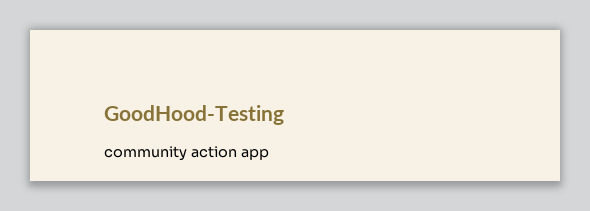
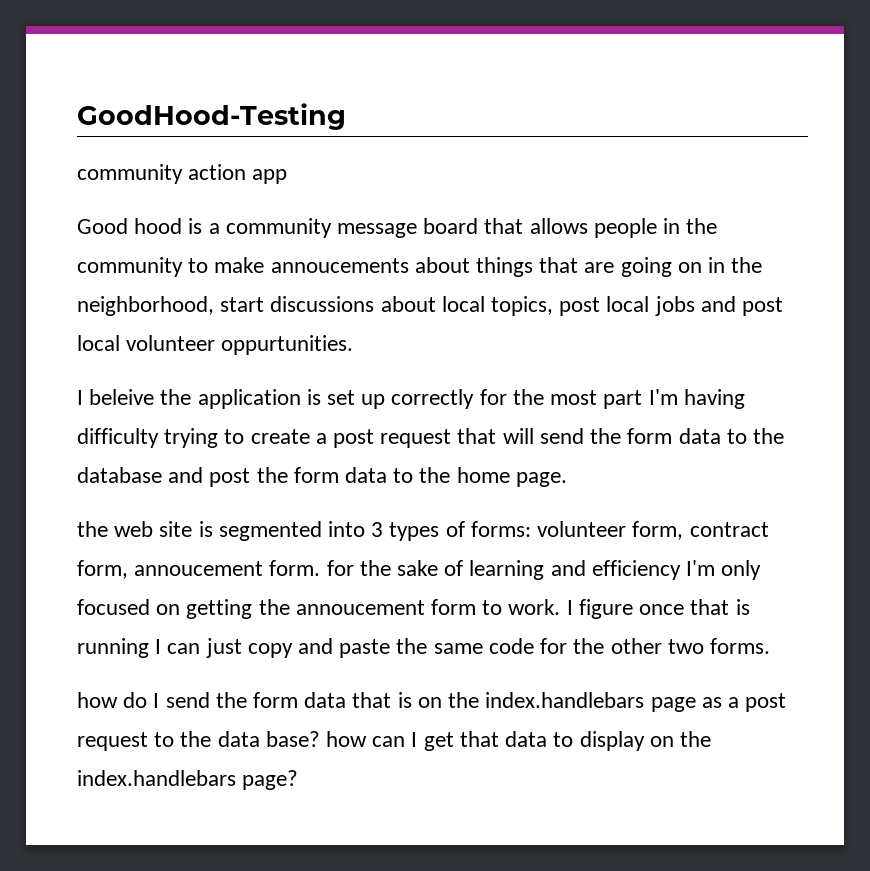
(269, 154) none -> [77,218,718,238] [77,257,763,277] [77,296,784,316] [77,335,354,355] [77,389,745,409] [77,428,784,448] [77,467,567,487] [77,521,769,541] [77,560,762,580] [77,599,750,619] [77,638,770,658] [77,692,787,712] [77,731,711,751] [77,770,299,790] // Good hood is a community message board that allows people in the community to make annoucements about things that are going on in the neighborhood, start discussions about local topics, post local jobs and post local volunteer oppurtunities. // I beleive the application is set up correctly for the most part I'm having difficulty trying to create a post request that will send the form data to the database and post the form data to the home page. // the web site is segmented into 3 types of forms: volunteer form, contract form, annoucement form. for the sake of learning and efficiency I'm only focused on getting the annoucement form to work. I figure once that is running I can just copy and paste the same code for the other two forms. // how do I send the form data that is on the index.handlebars page as a post request to the data base? how can I get that data to display on the index.handlebars page?

